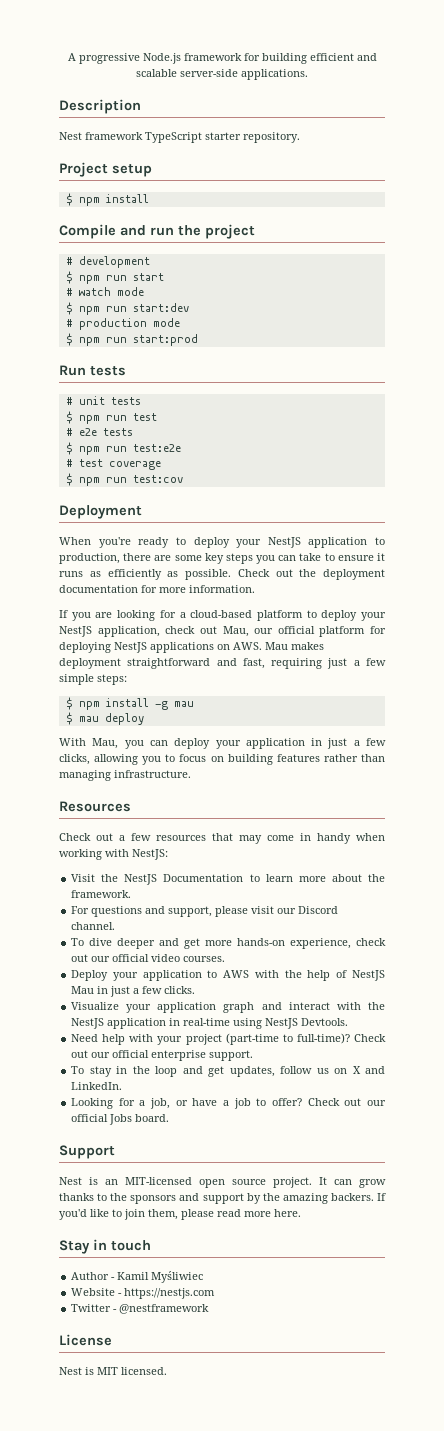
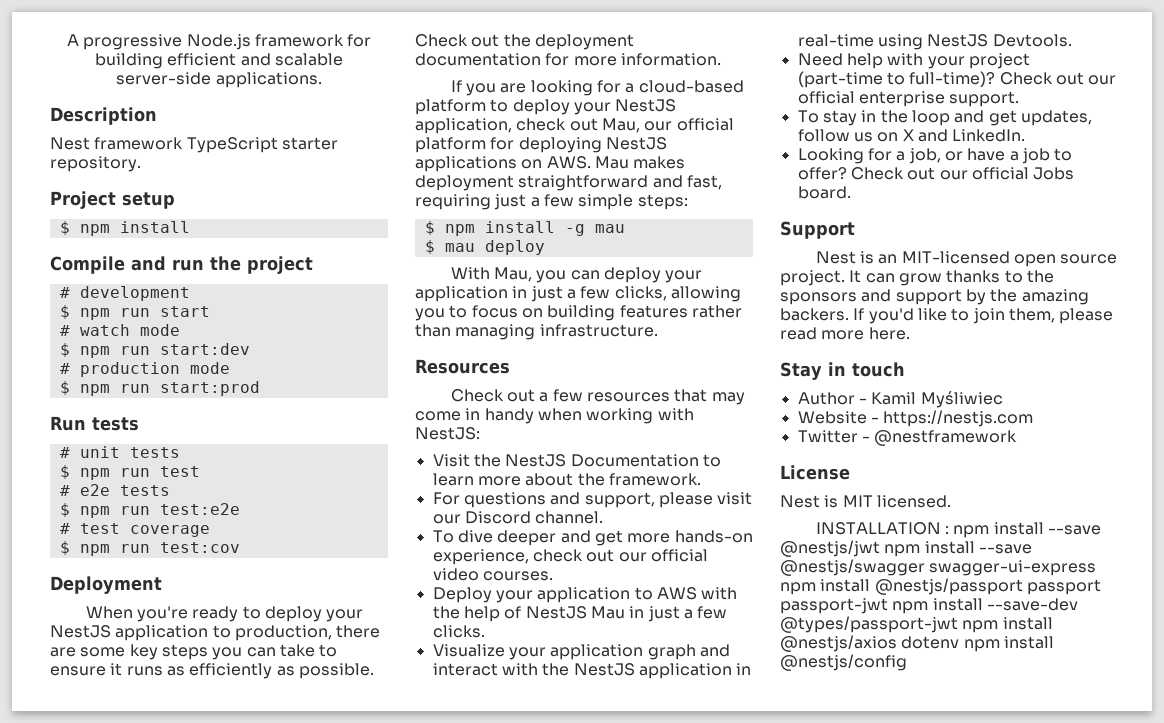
(167, 1371) none -> [815,522,1101,538] [780,540,1032,557] [780,559,1097,576] [780,578,1101,595] [780,598,1078,614] [780,616,1053,633] [780,635,1054,652] [780,654,907,671] // INSTALLATION : npm install --save @nestjs/jwt npm install --save @nestjs/swagger swagger-ui-express npm install @nestjs/passport passport passport-jwt npm install --save-dev @types/passport-jwt npm install @nestjs/axios dotenv npm install @nestjs/config

